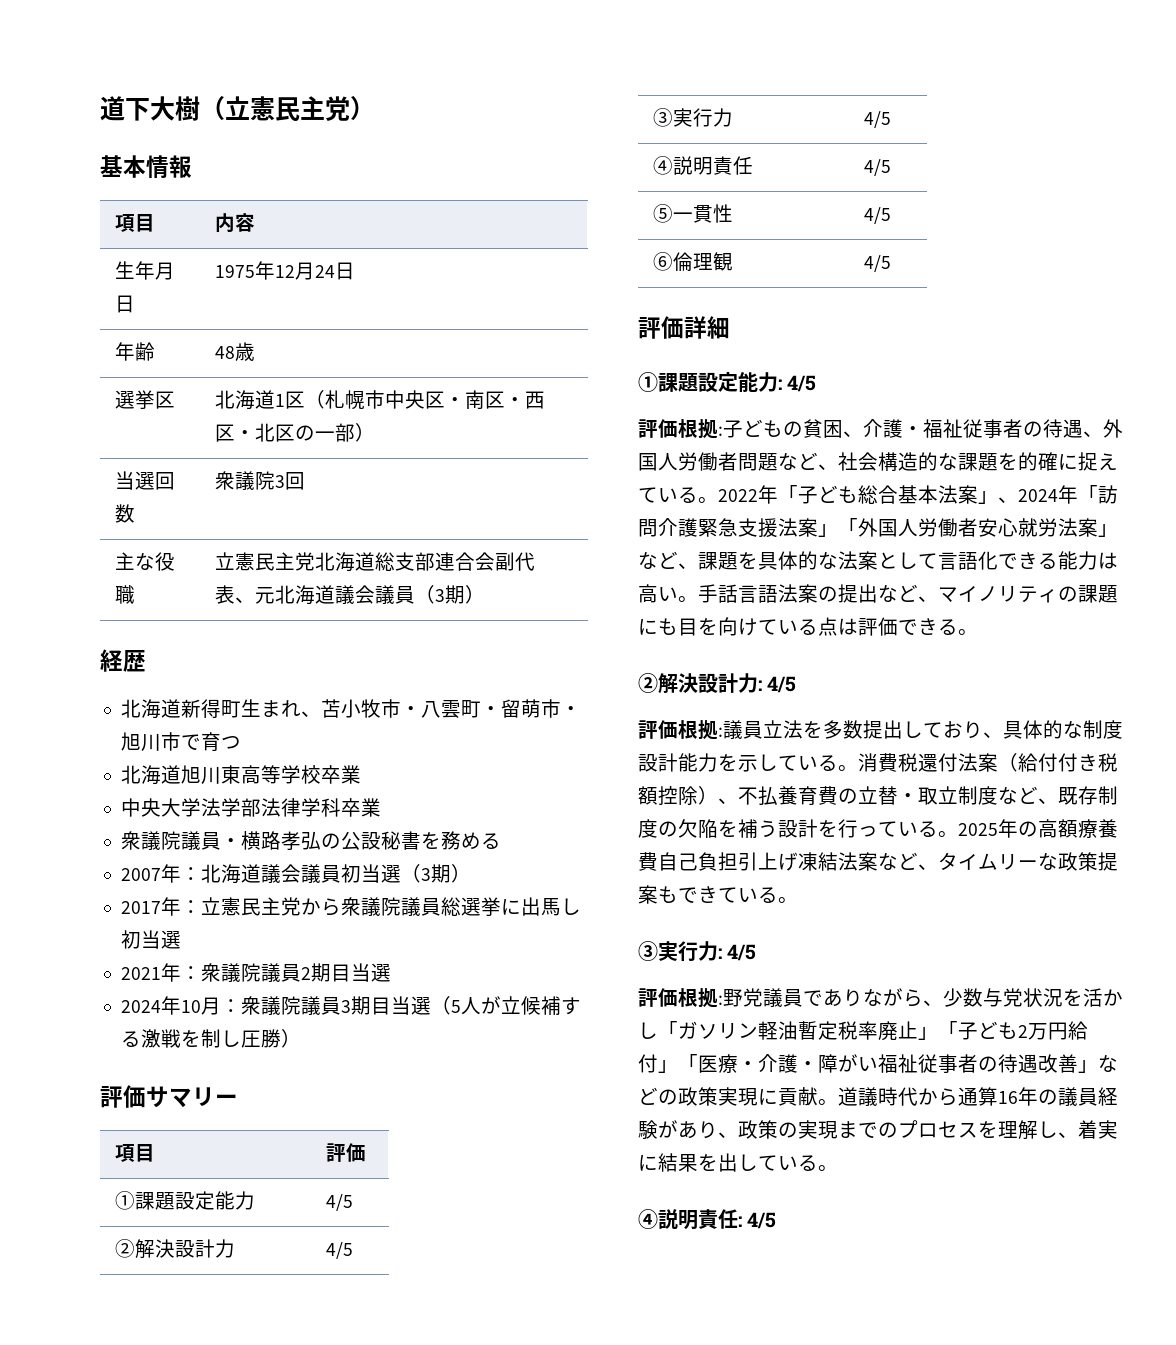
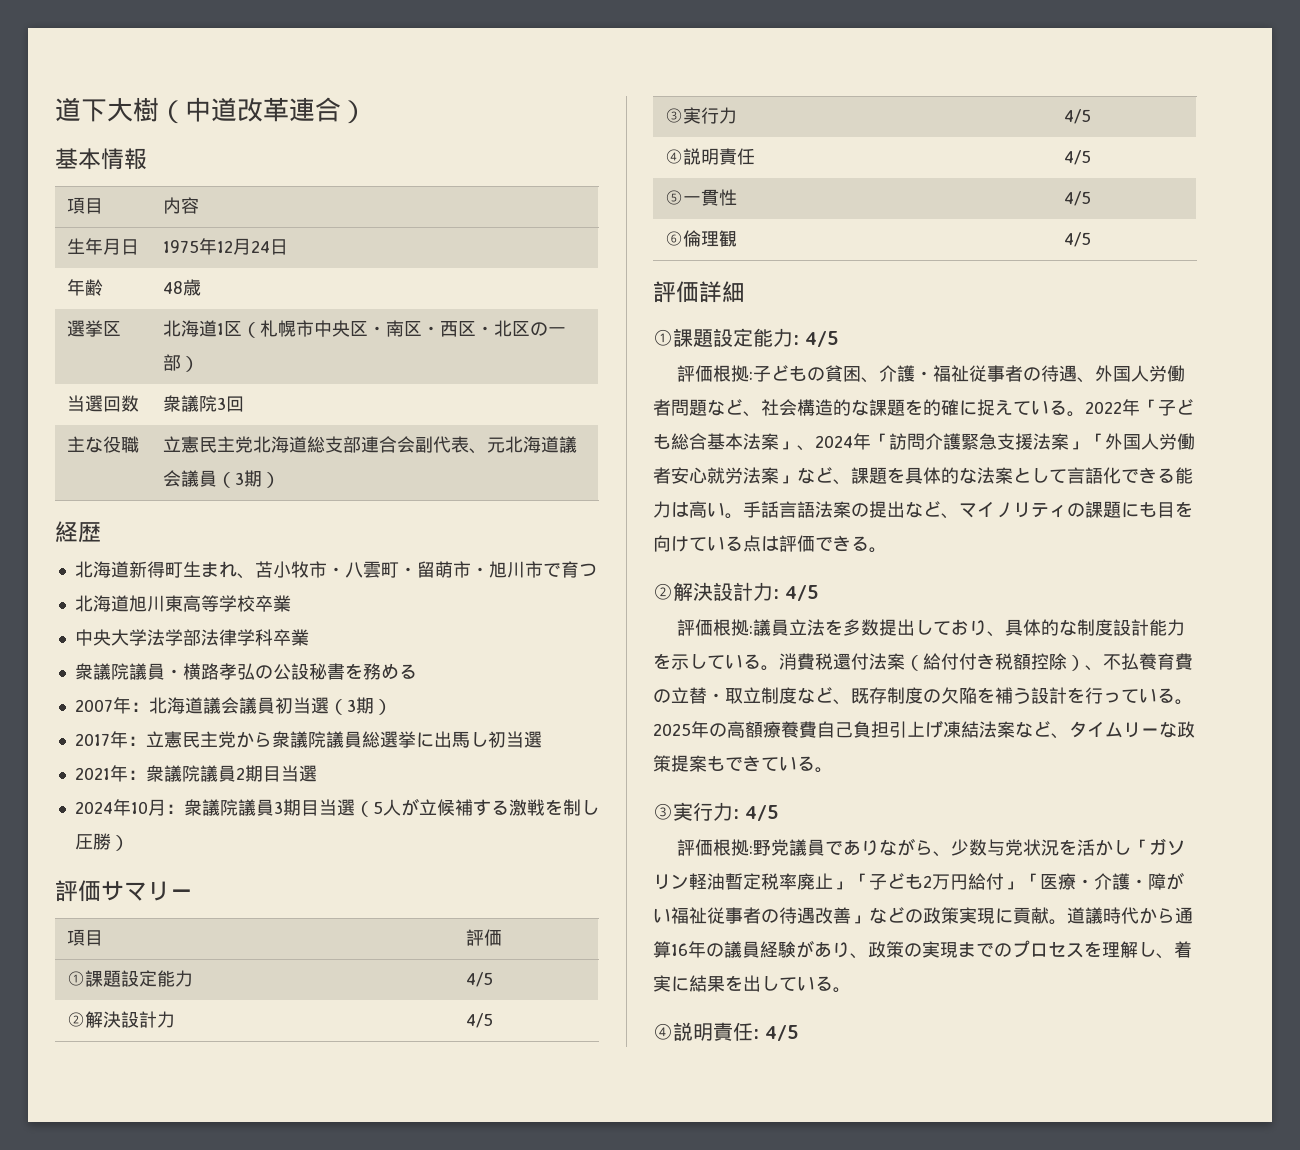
[225,96,350,121] 立憲民主党 -> [185,97,341,122] 中道改革連合

